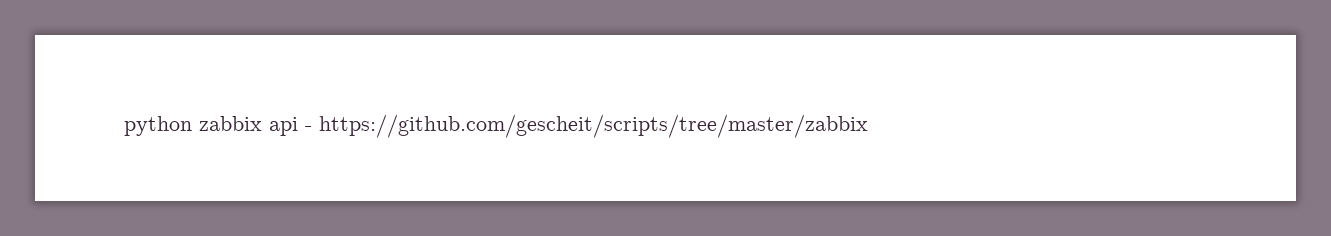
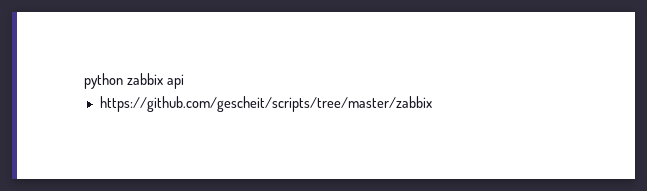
[305,126,312,131] - -> (184, 81) //

